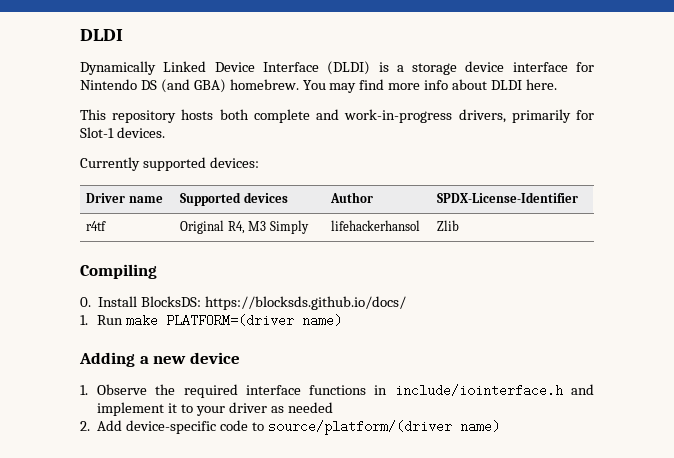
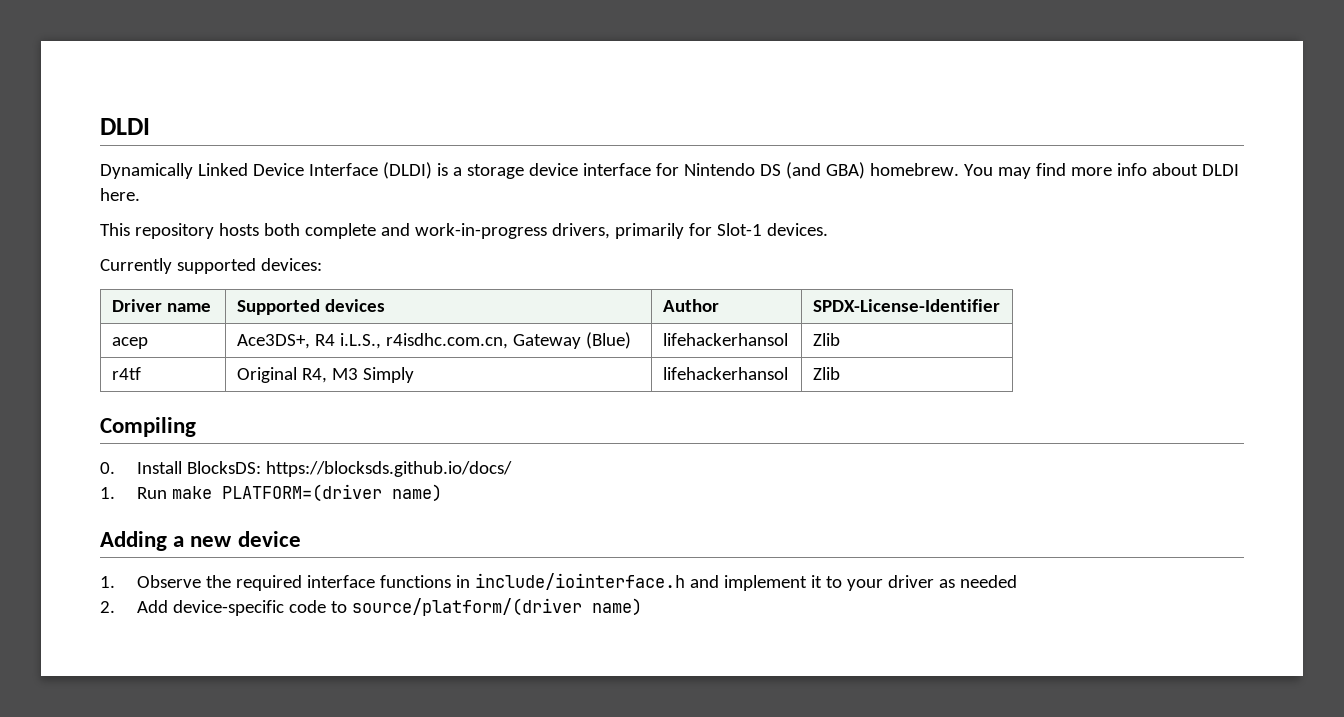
(579, 197) none -> [111,337,148,349] [236,332,631,349] [662,333,788,346] [812,333,840,346] // acep | Ace3DS+, R4 i.L.S., r4isdhc.com.cn, Gateway (Blue) | lifehackerhansol | Zlib

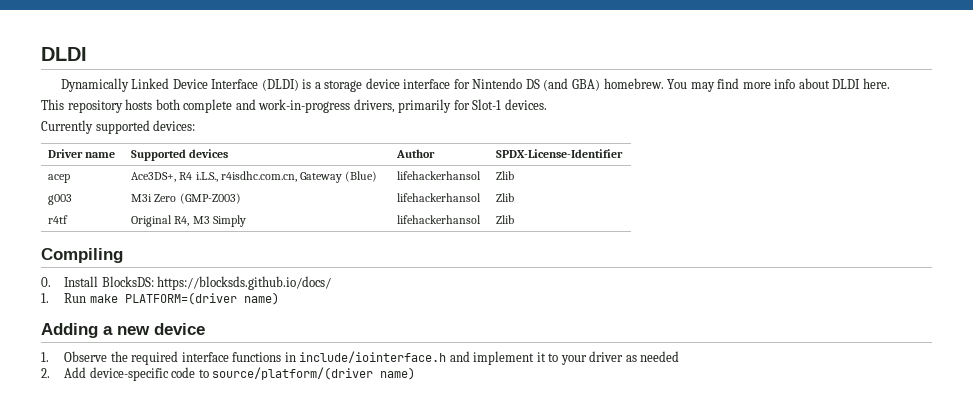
(840, 339) none -> [48,194,73,205] [131,193,241,204] [397,193,482,202] [496,193,515,202] // g003 | M3i Zero (GMP-Z003) | lifehackerhansol | Zlib

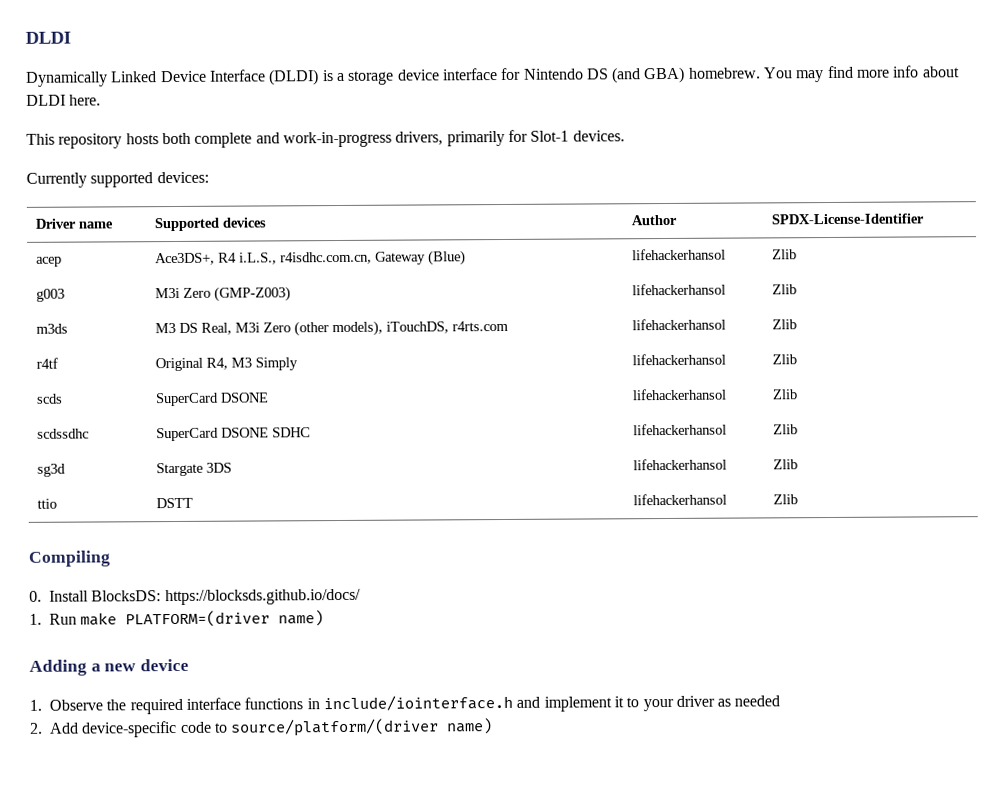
(515, 197) none -> [35,323,68,334] [154,320,509,337] [631,318,726,331] [771,319,797,330] // m3ds | M3 DS Real, M3i Zero (other models), iTouchDS, r4rts.com | lifehackerhansol | Zlib
(515, 219) none -> [35,393,63,404] [154,392,269,407] [631,388,727,401] [771,389,798,400] [36,428,89,439] [155,427,311,442] [632,423,727,436] [772,424,798,435] [36,463,66,477] [155,462,232,477] [632,458,727,471] [772,459,798,470] [36,498,57,509] [155,497,193,509] [632,493,727,506] [772,494,798,505] // scds | SuperCard DSONE | lifehackerhansol | Zlib // scdssdhc | SuperCard DSONE SDHC | lifehackerhansol | Zlib // sg3d | Stargate 3DS | lifehackerhansol | Zlib // ttio | DSTT | lifehackerhansol | Zlib

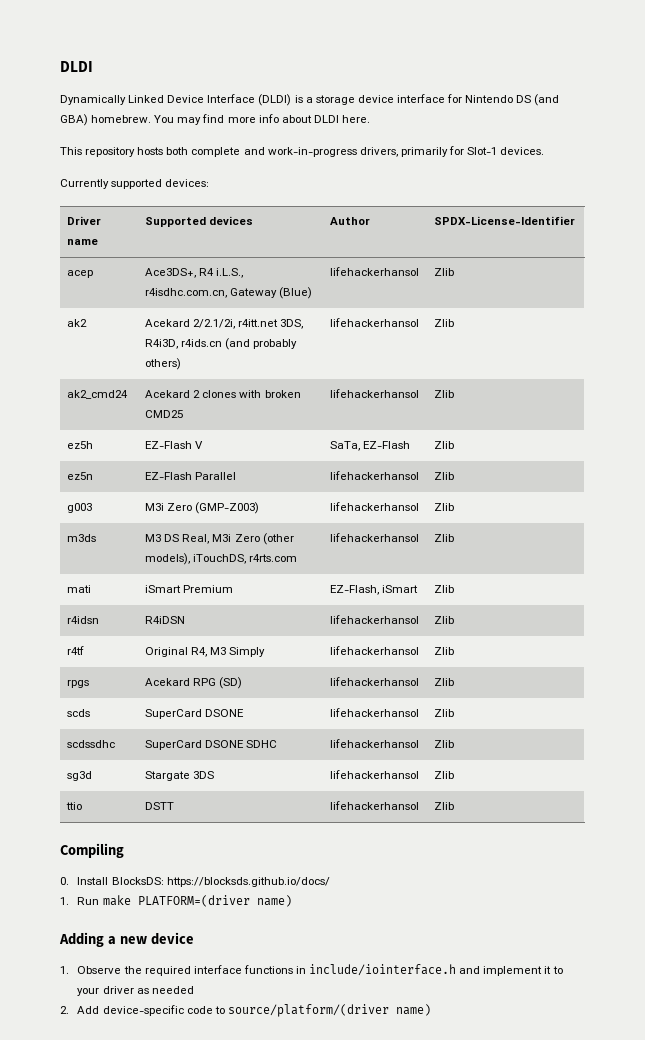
(797, 254) none -> [67,319,88,327] [145,319,304,329] [145,338,298,350] [145,358,182,370] [330,318,420,327] [434,319,455,327] [67,390,129,399] [145,390,301,398] [145,410,184,418] [330,389,420,398] [434,390,455,398] [67,441,94,449] [145,441,204,449] [330,441,411,451] [434,441,455,449] [67,472,94,480] [145,472,237,480] [330,471,420,480] [434,472,455,480] // ak2 | Acekard 2/2.1/2i, r4itt.net 3DS, R4i3D, r4ids.cn (and probably others) | lifehackerhansol | Zlib // ak2_cmd24 | Acekard 2 clones with broken CMD25 | lifehackerhansol | Zlib // ez5h | EZ-Flash V | SaTa, EZ-Flash | Zlib // ez5n | EZ-Flash Parallel | lifehackerhansol | Zlib
(797, 324) none -> [67,585,92,593] [145,585,234,593] [330,585,419,595] [434,585,455,593] [67,616,100,624] [145,616,186,624] [330,615,420,624] [434,616,455,624] // mati | iSmart Premium | EZ-Flash, iSmart | Zlib // r4idsn | R4iDSN | lifehackerhansol | Zlib
(797, 359) none -> [67,680,90,688] [145,677,243,689] [330,677,420,686] [434,678,455,686] // rpgs | Acekard RPG (SD) | lifehackerhansol | Zlib

